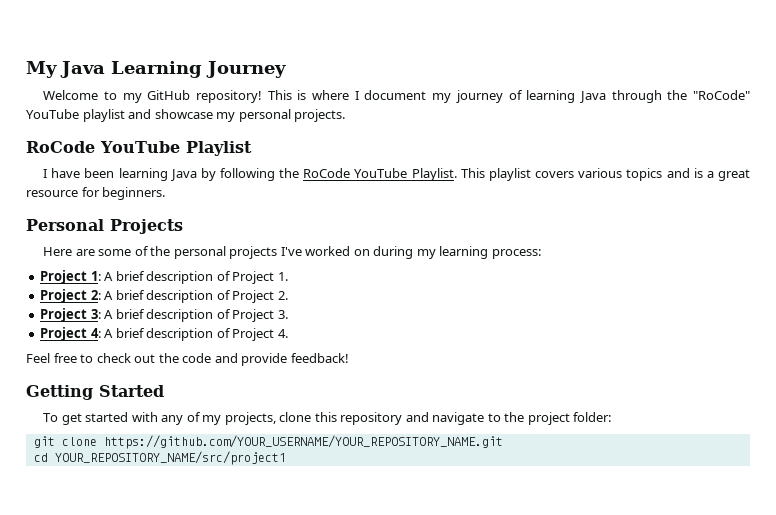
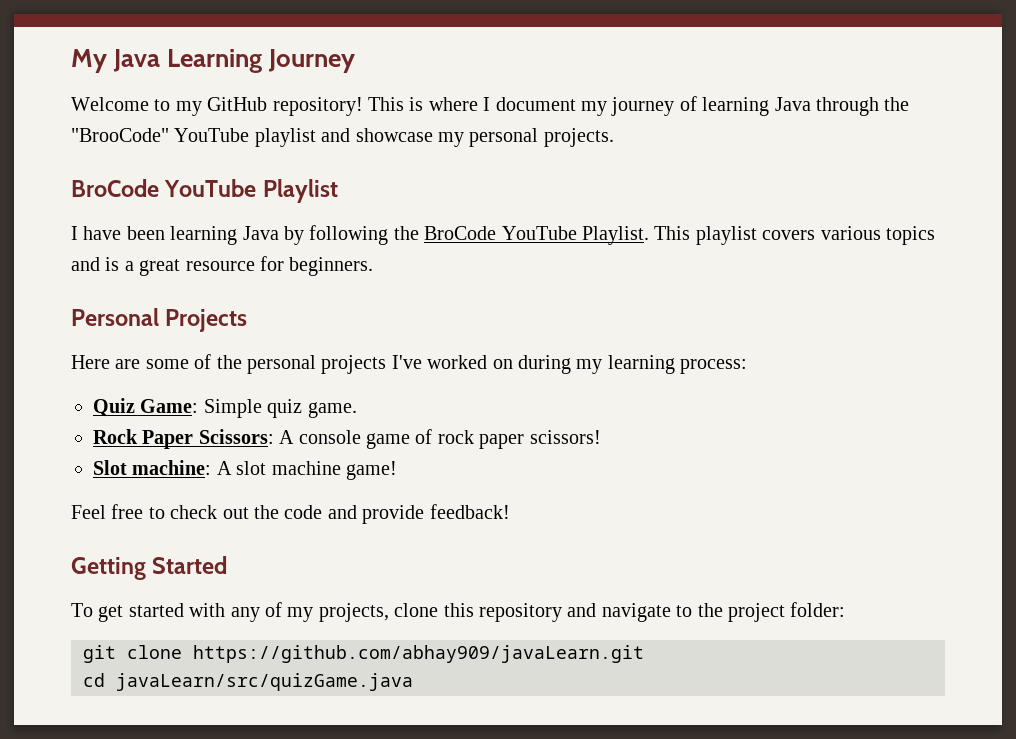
[693,90,750,100] "RoCode" -> [71,128,169,142] "BrooCode"
[26,141,95,153] RoCode -> [71,179,159,197] BroCode
[303,168,351,178] RoCode -> [424,226,497,240] BroCode
[40,270,288,284] [40,289,288,303] [40,308,288,322] [40,327,288,341] Project 1: A brief description of Project 1. // Project 2: A brief description of Project 2. // Project 3: A brief description of Project 3. // Project 4: A brief description of Project 4. -> [93,398,357,418] [93,429,601,449] [93,460,397,480] Quiz Game: Simple quiz game. // Rock Paper Scissors: A console game of rock paper scissors! // Slot machine: A slot machine game!
[103,435,503,449] https://github.com/YOUR_USERNAME/YOUR_REPOSITORY_NAME.git -> [193,645,644,663] https://github.com/abhay909/javaLearn.git
[54,451,286,465] YOUR_REPOSITORY_NAME/src/project1 -> [116,673,413,691] javaLearn/src/quizGame.java

